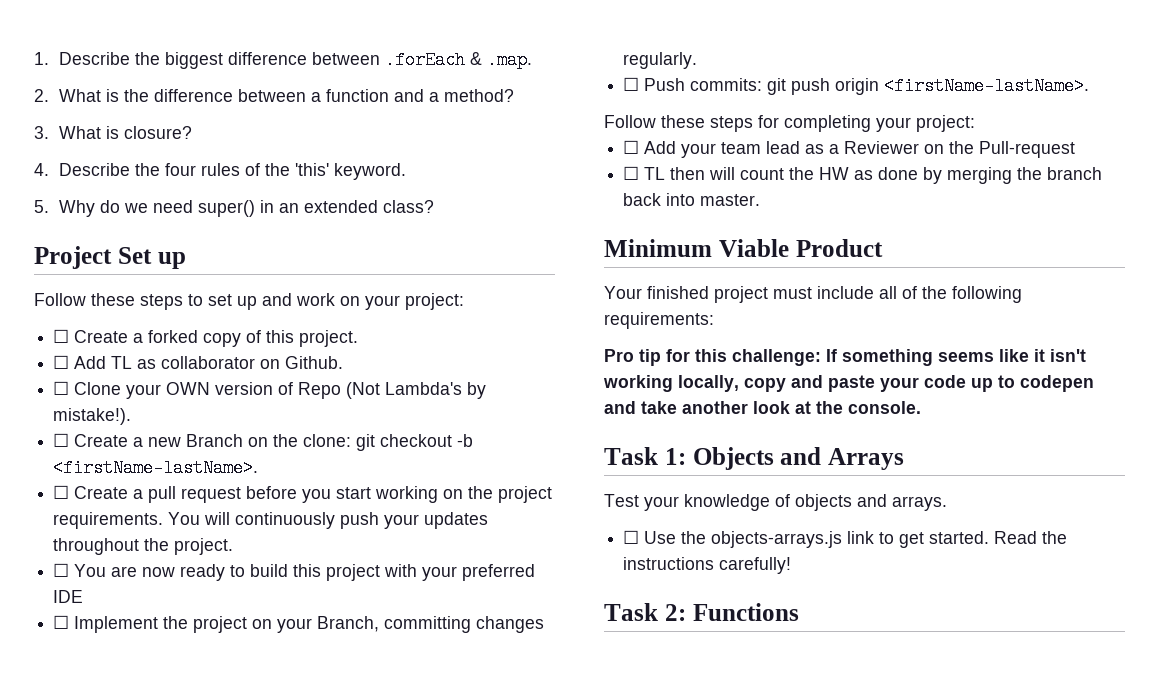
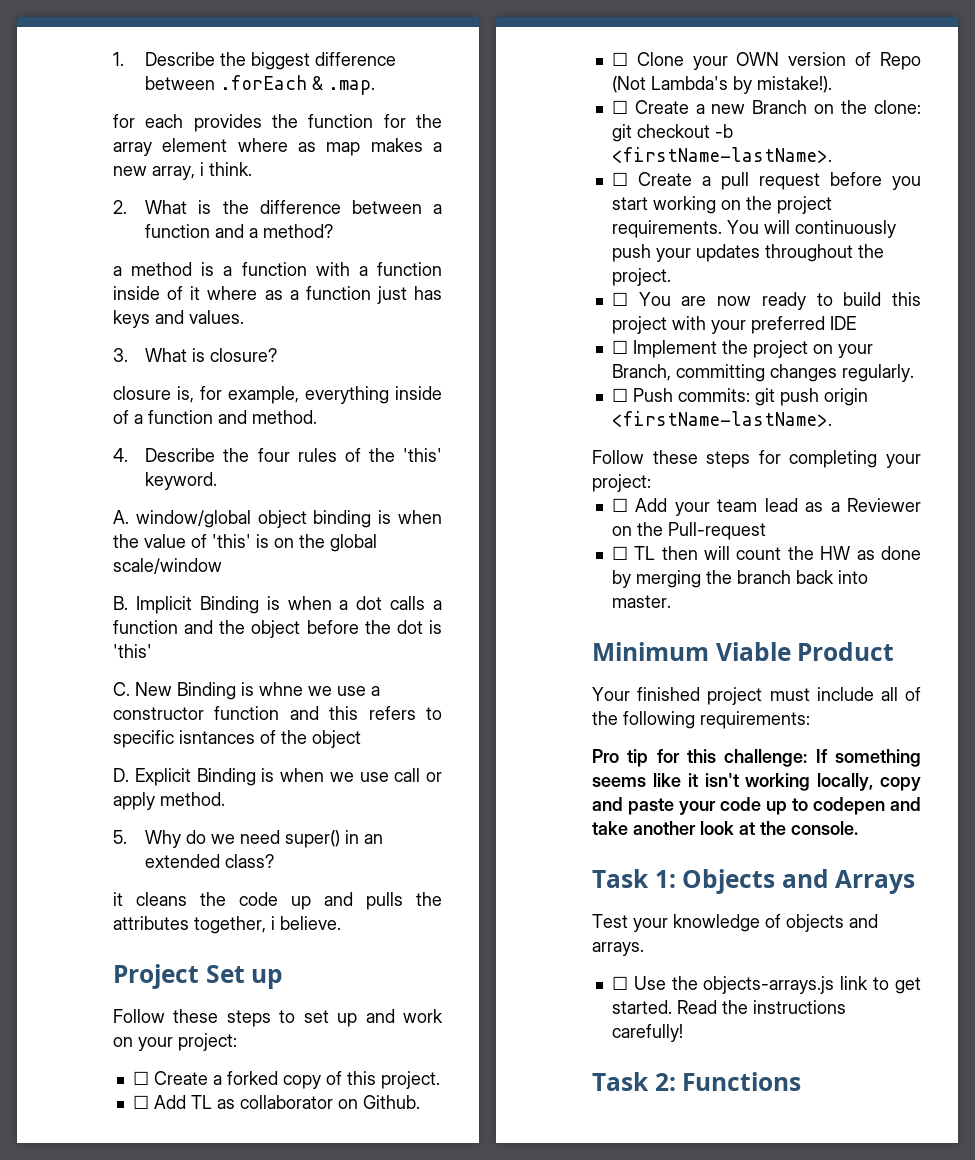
(532, 60) none -> [113,114,442,132] [113,138,442,156] [113,162,252,180] // for each provides the function for the array element where as map makes a new array, i think.
[34,126,192,139] 3. What is closure? -> [113,262,442,276] [113,286,442,304] [113,310,244,328] [113,348,278,362] [113,386,442,404] [113,410,317,424] a method is a function with a function inside of it where as a function just has keys and values. // 3. What is closure? // closure is, for example, everything inside of a function and method.
(406, 171) none -> [113,510,443,528] [113,534,377,552] [113,558,222,574] [113,596,442,614] [113,620,442,638] [113,644,152,658] [113,682,380,700] [113,706,442,720] [113,730,361,748] [113,768,442,786] [113,792,225,810] // A. window/global object binding is when the value of 'this' is on the global scale/window // B. Implicit Binding is when a dot calls a function and the object before the dot is 'this' // C. New Binding is whne we use a constructor function and this refers to specific isntances of the object // D. Explicit Binding is when we use call or apply method.
(434, 206) none -> [113,892,442,910] [113,916,341,934] // it cleans the code up and pulls the attributes together, i believe.

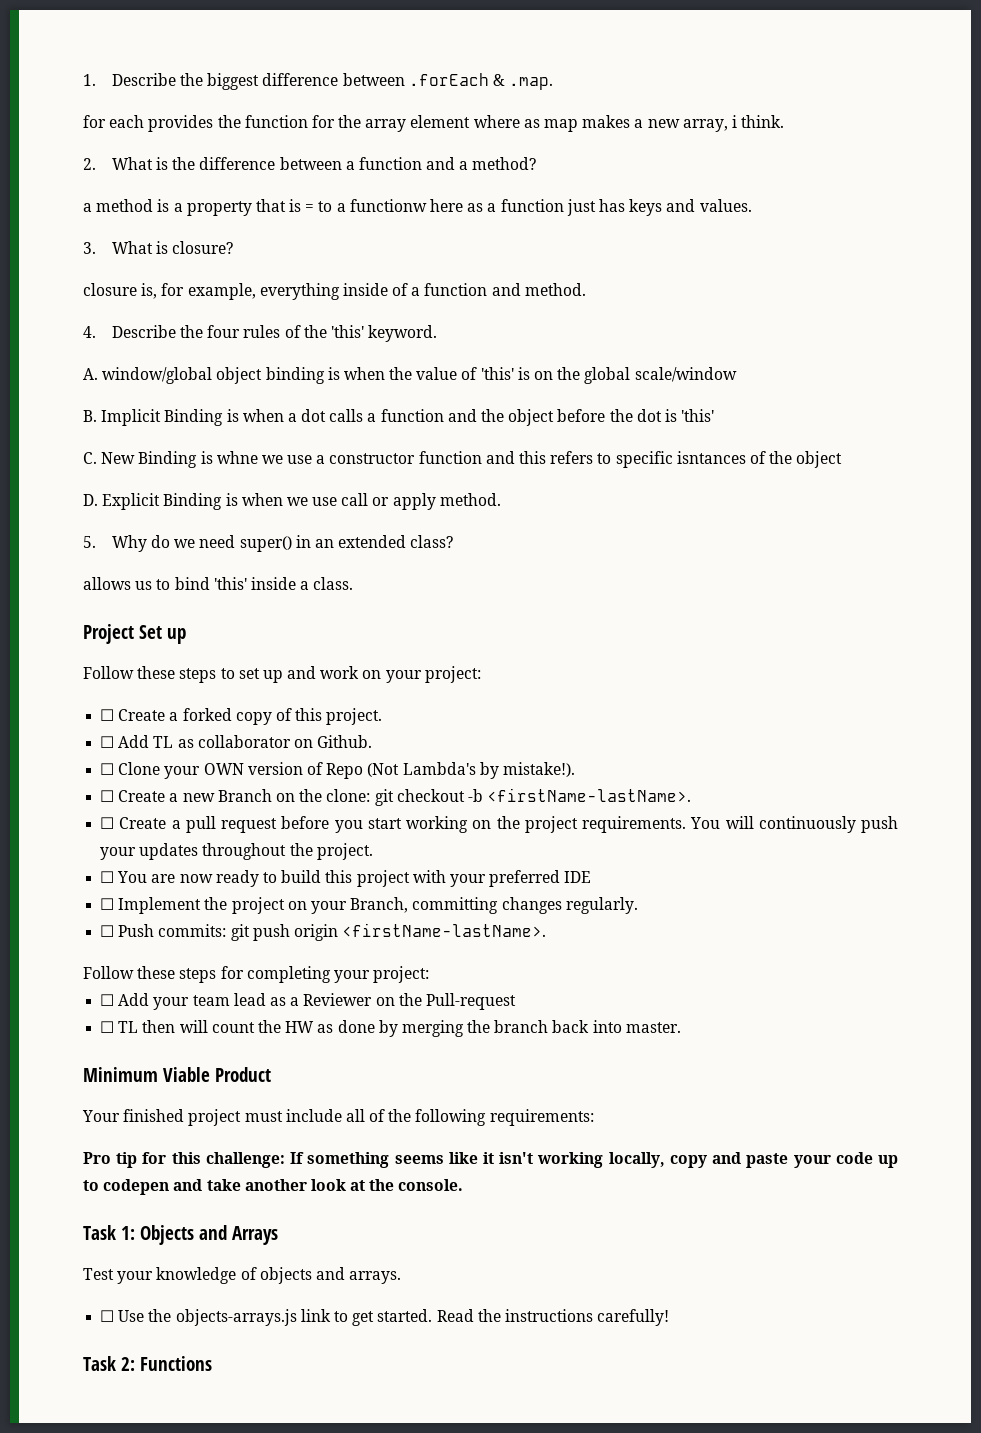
[241,262,442,276] [113,286,258,300] function with a function inside of it where -> [186,199,464,216] property that is = to a functionw here
[113,892,442,910] [113,916,341,934] it cleans the code up and pulls the attributes together, i believe. -> [83,577,354,590] allows us to bind 'this' inside a class.

